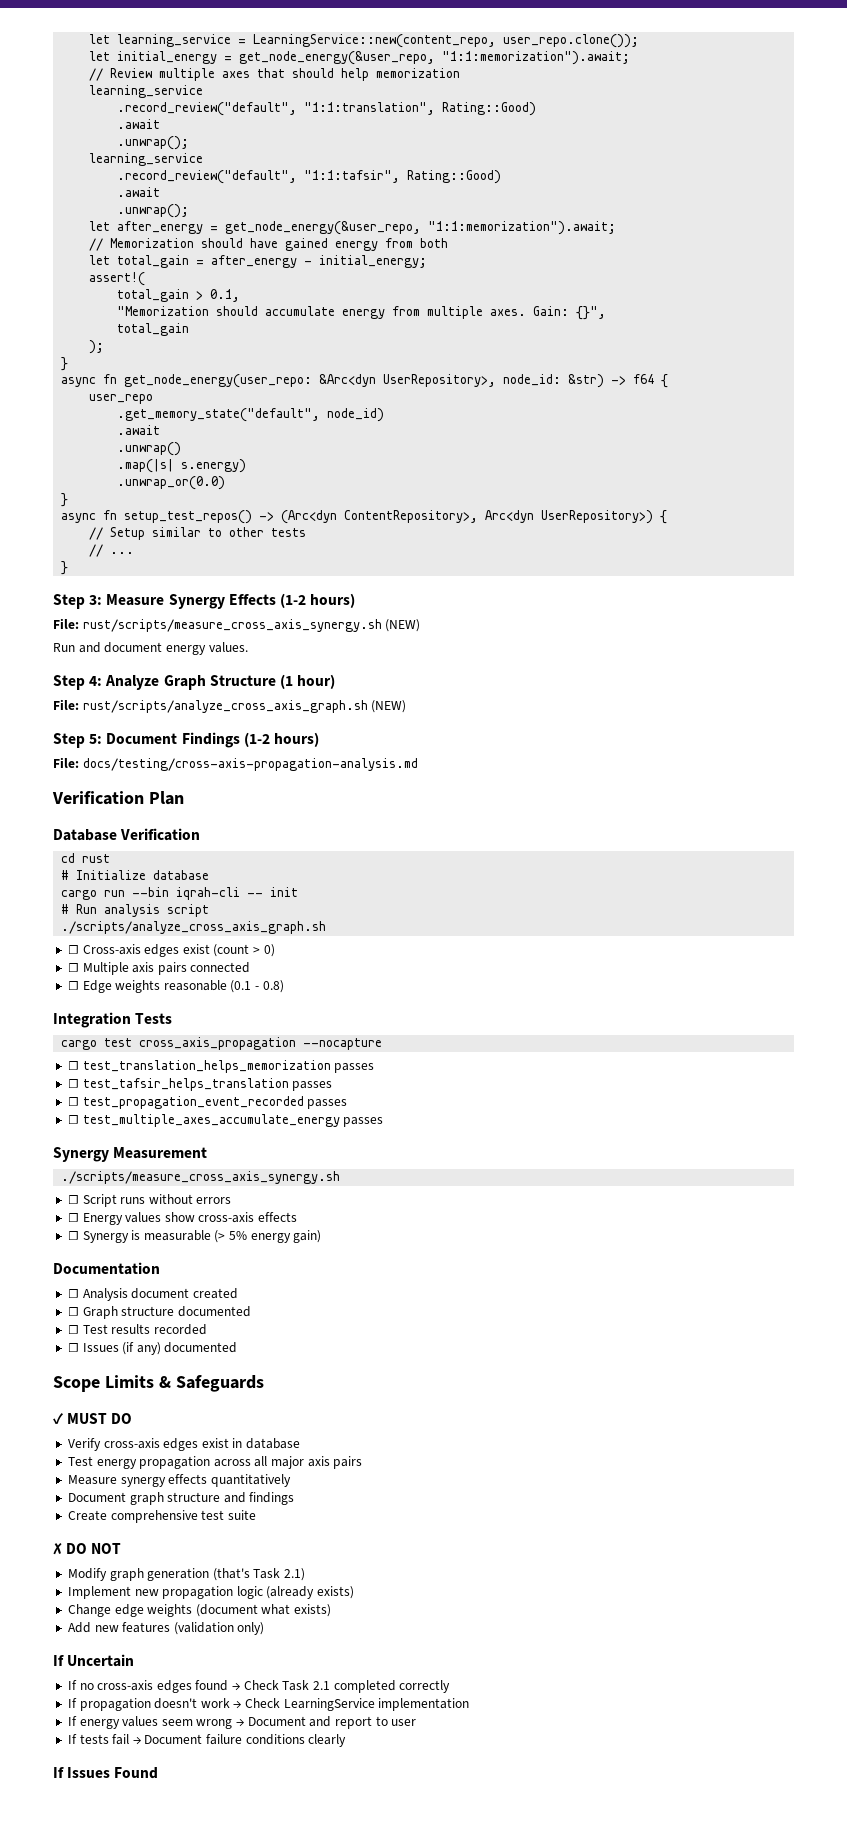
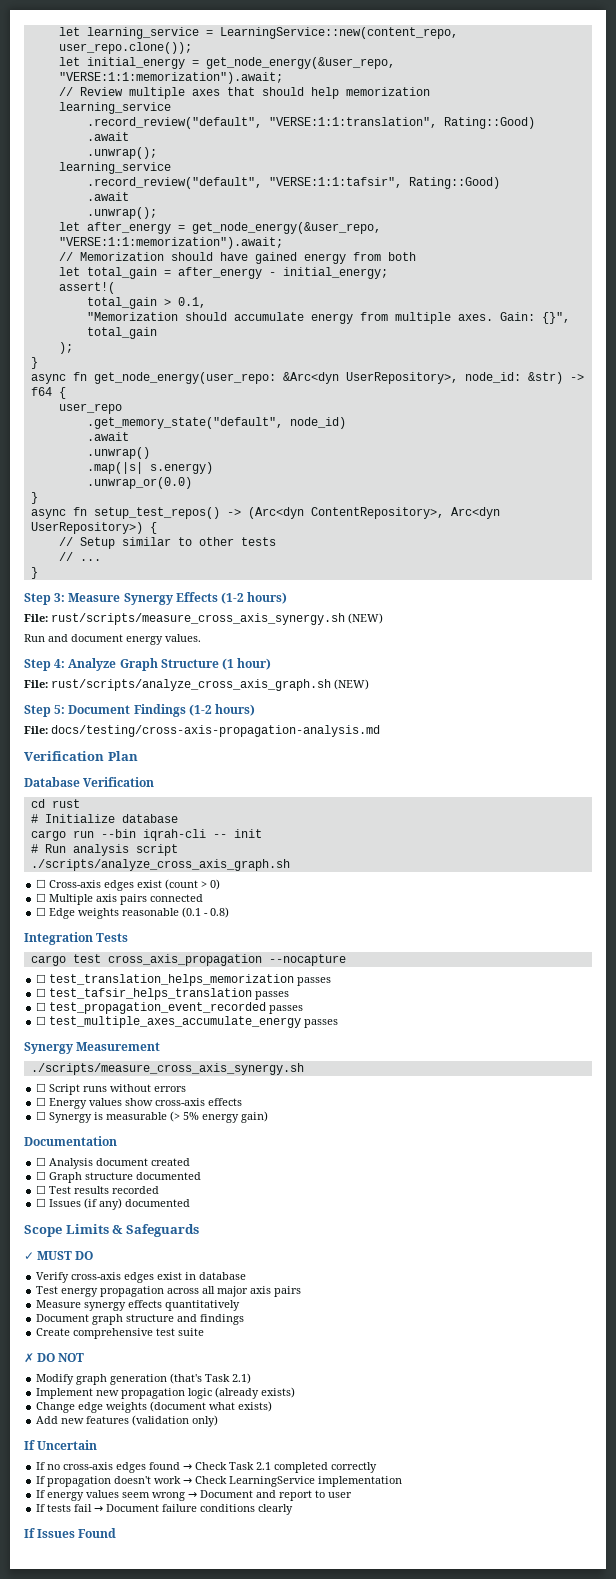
[442,51,631,65] "1:1:memorization").await; -> [58,72,283,84] "VERSE:1:1:memorization").await;
[304,102,436,115] "1:1:translation", -> [268,117,437,128] "VERSE:1:1:translation",
[304,170,401,183] "1:1:tafsir", -> [268,177,402,188] "VERSE:1:1:tafsir",
[428,221,617,235] "1:1:memorization").await; -> [58,237,283,249] "VERSE:1:1:memorization").await;

